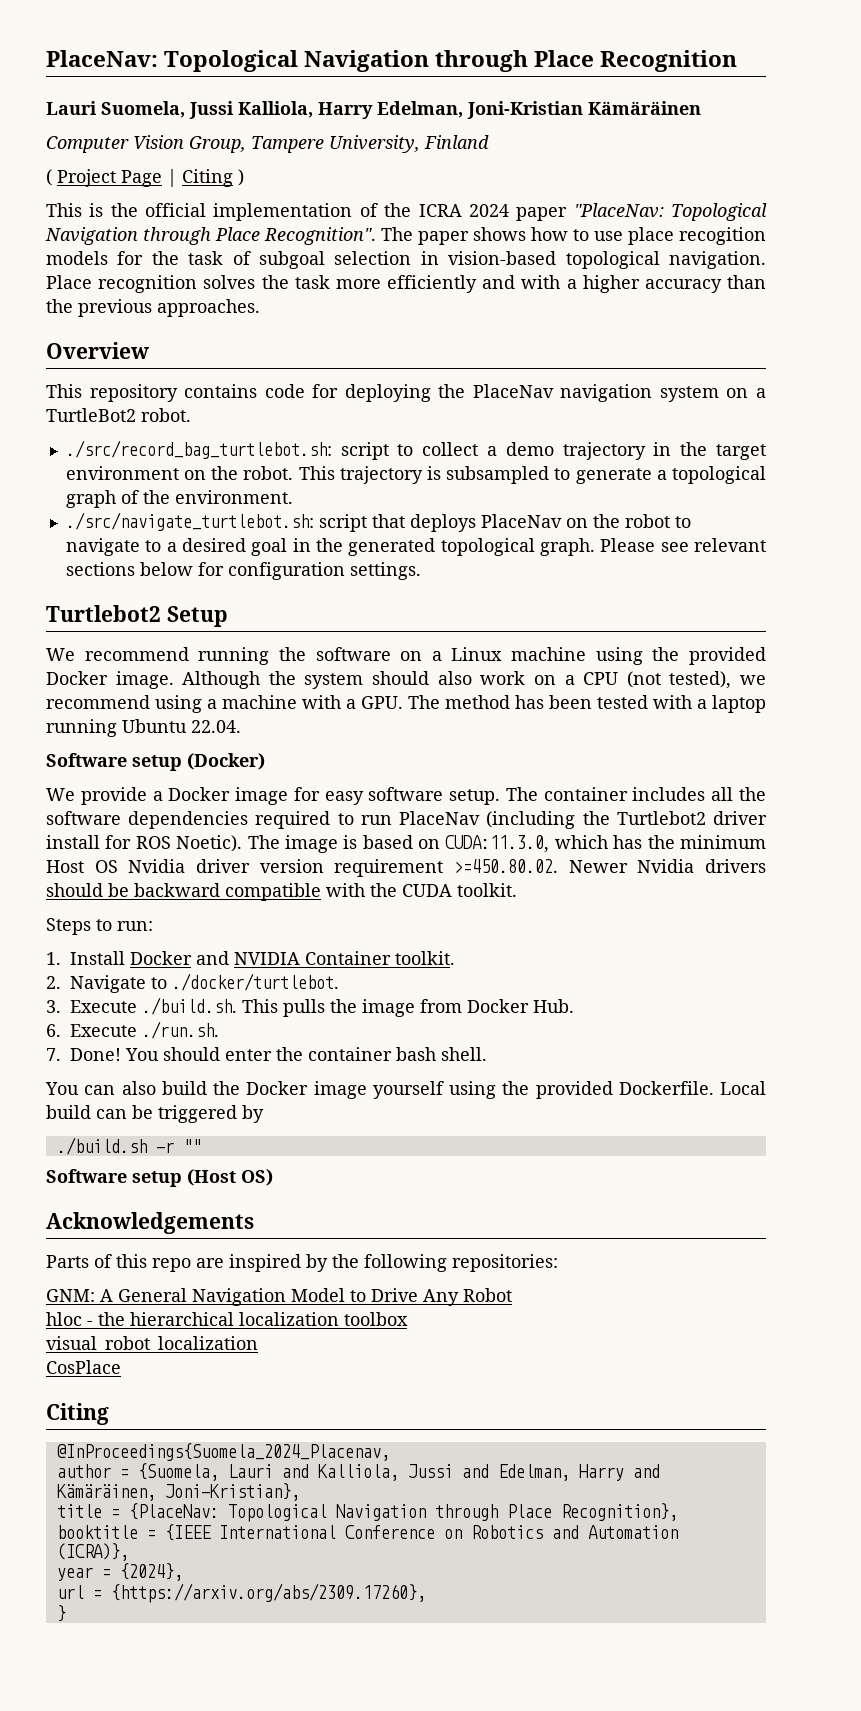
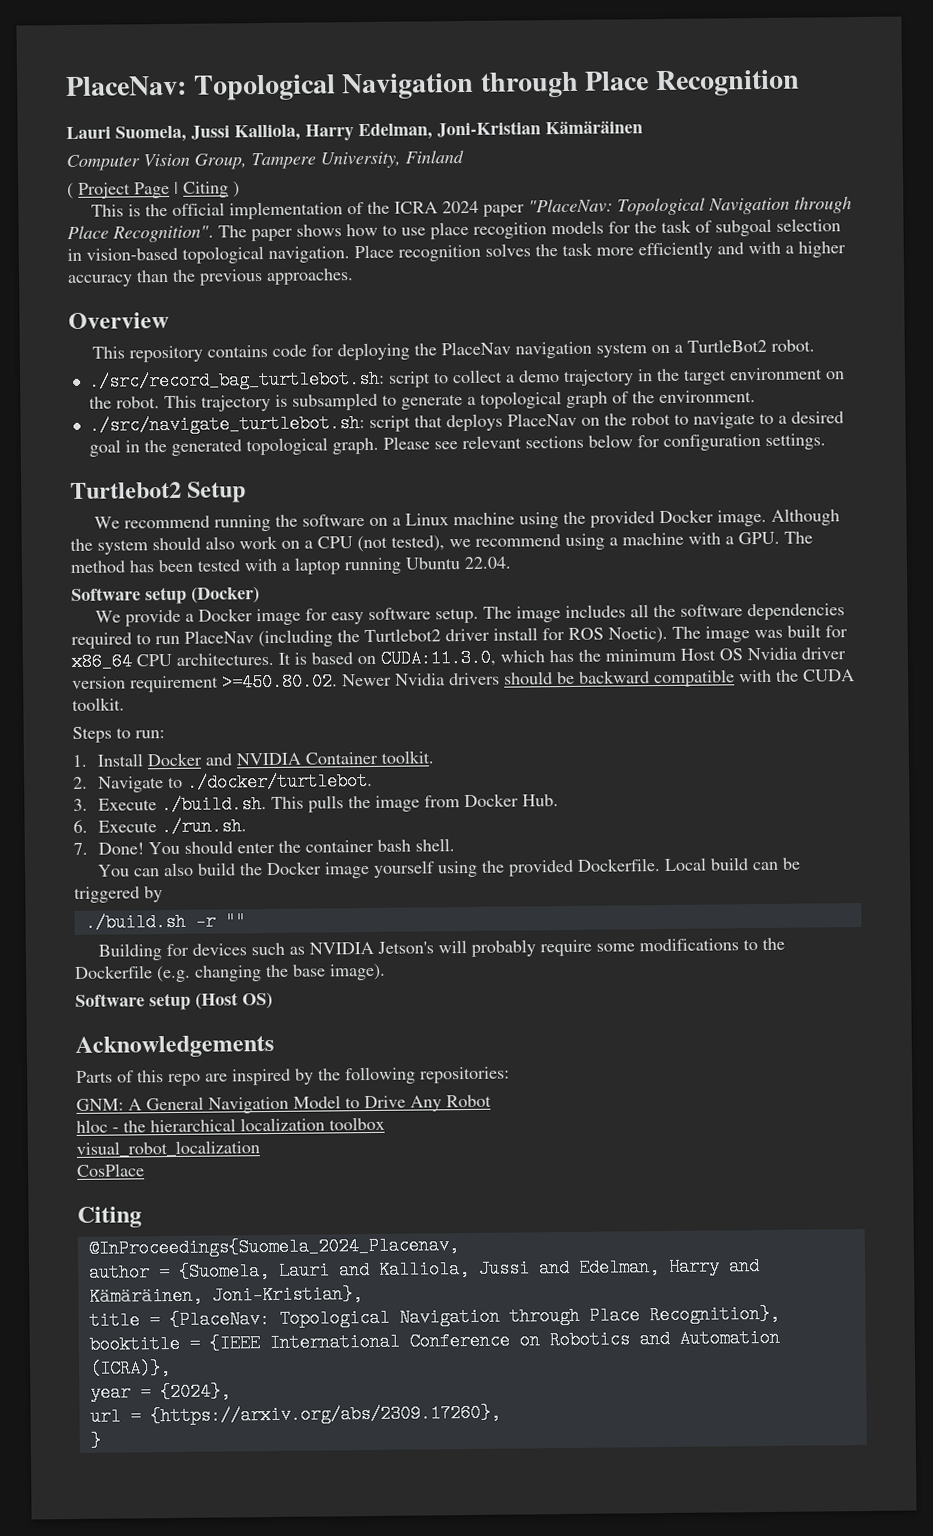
[543,787,628,801] container -> [516,606,562,623] image
(338, 844) none -> [754,624,848,639] [71,652,291,671] was built for x86_64 CPU architectures. It
(201, 1146) none -> [98,937,786,961] [74,963,386,983] // Building for devices such as NVIDIA Jetson's will probably require some modifications to the Dockerfile (e.g. changing the base image).

